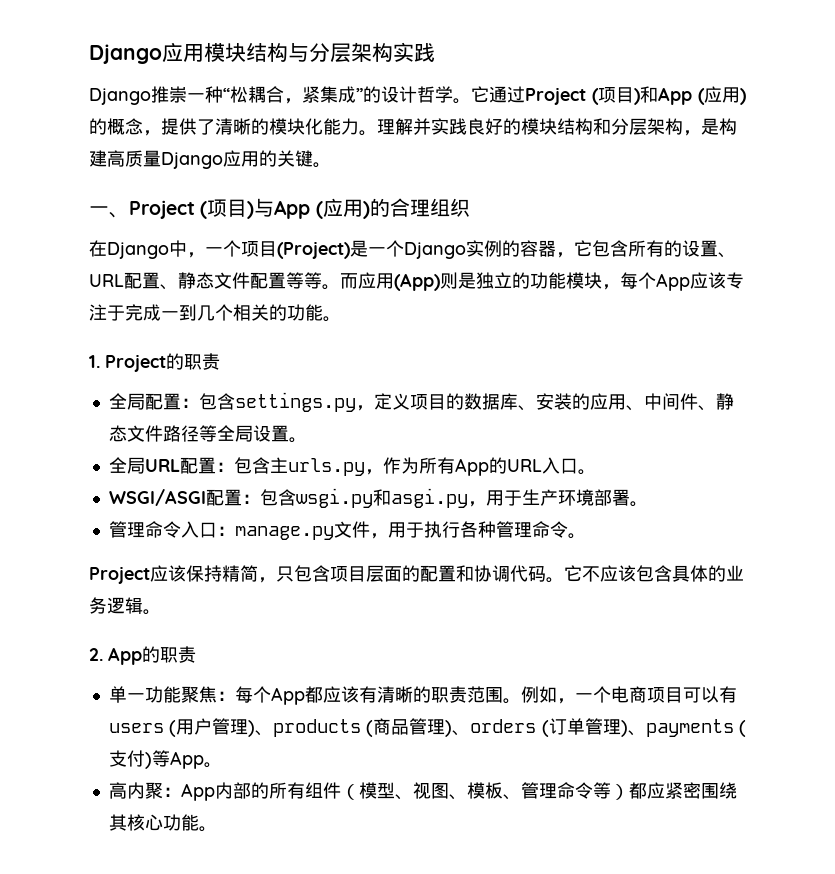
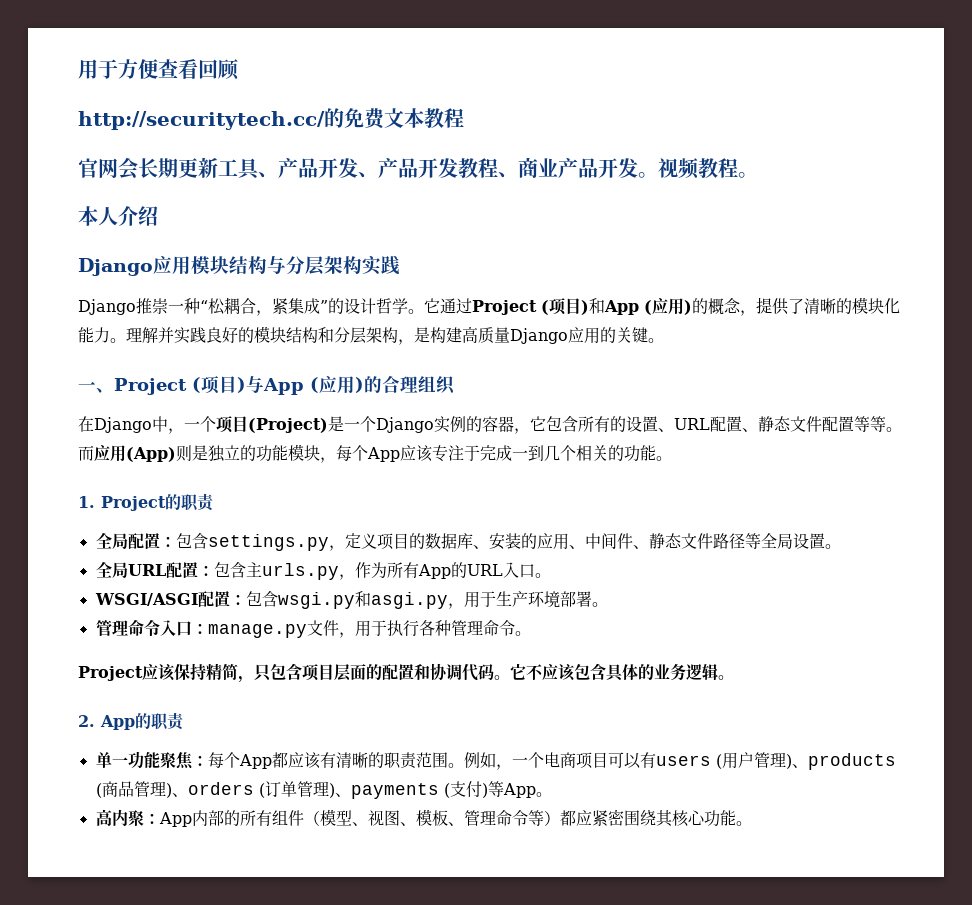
(89, 54) none -> [78,59,239,80] [78,108,464,130] [78,157,758,180] [78,206,158,226] 用于方便查看回顾 // http://securitytech.cc/的免费文本教程 // 官网会长期更新工具、产品开发、产品开发教程、商业产品开发。视频教程。 // 本人介绍 //

